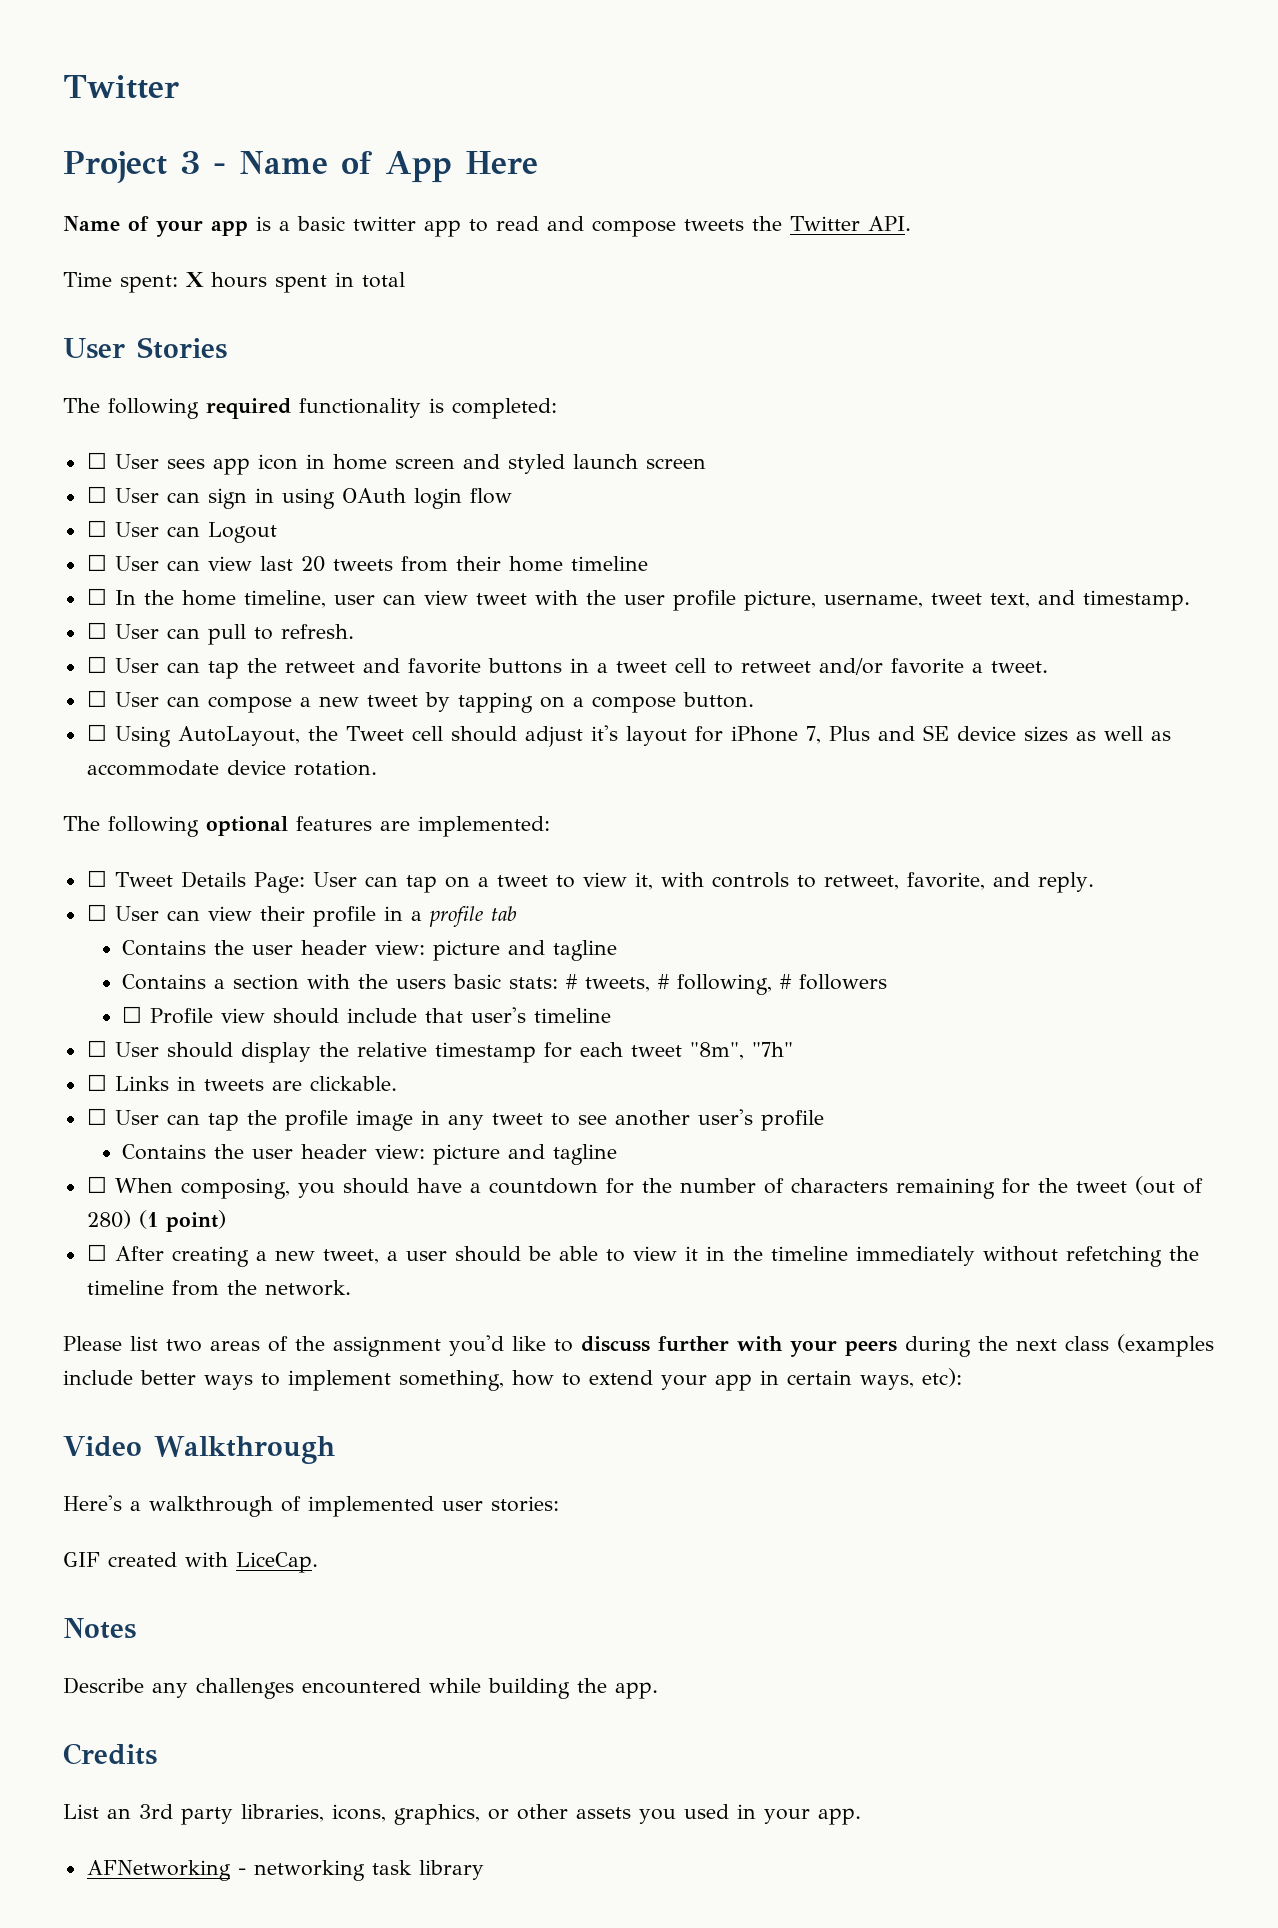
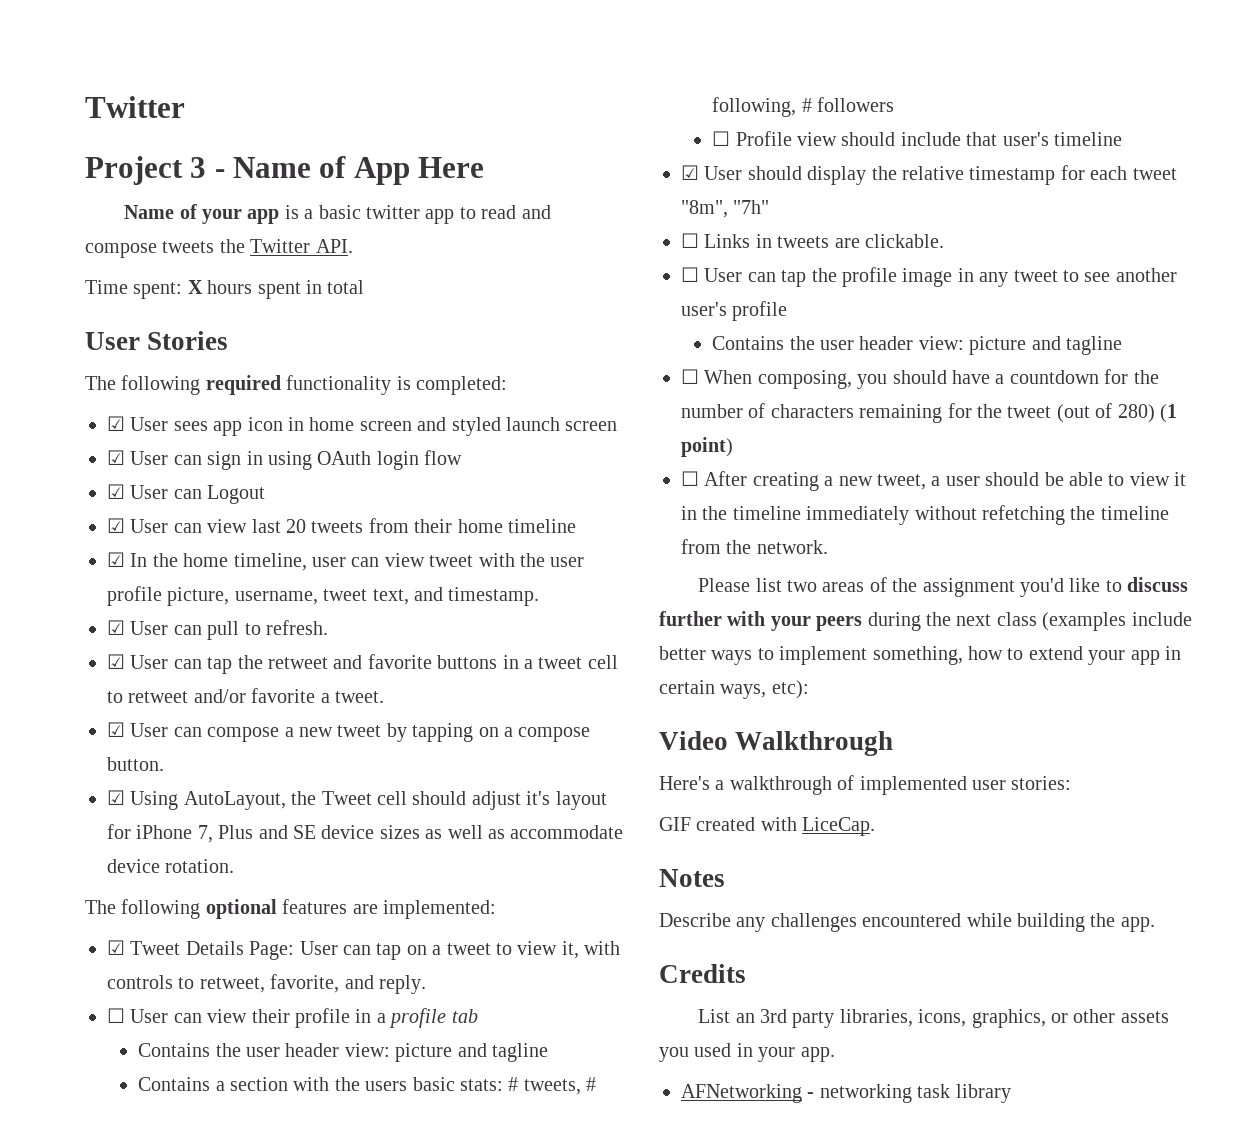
[86,452,107,469] ☐ -> [107,416,125,431] ☑
[86,486,107,503] ☐ -> [107,450,125,465] ☑
[86,520,107,537] ☐ -> [107,484,125,499] ☑
[86,554,107,571] ☐ -> [107,518,125,533] ☑
[86,588,107,605] ☐ -> [107,552,125,567] ☑
[86,622,107,639] ☐ -> [107,620,125,635] ☑
[86,656,107,673] ☐ -> [107,654,125,669] ☑
[86,690,107,707] ☐ -> [107,722,125,737] ☑
[86,724,107,741] ☐ -> [107,790,125,805] ☑
[86,870,107,887] ☐ -> [107,940,125,955] ☑
[86,1040,107,1057] ☐ -> [681,165,699,180] ☑

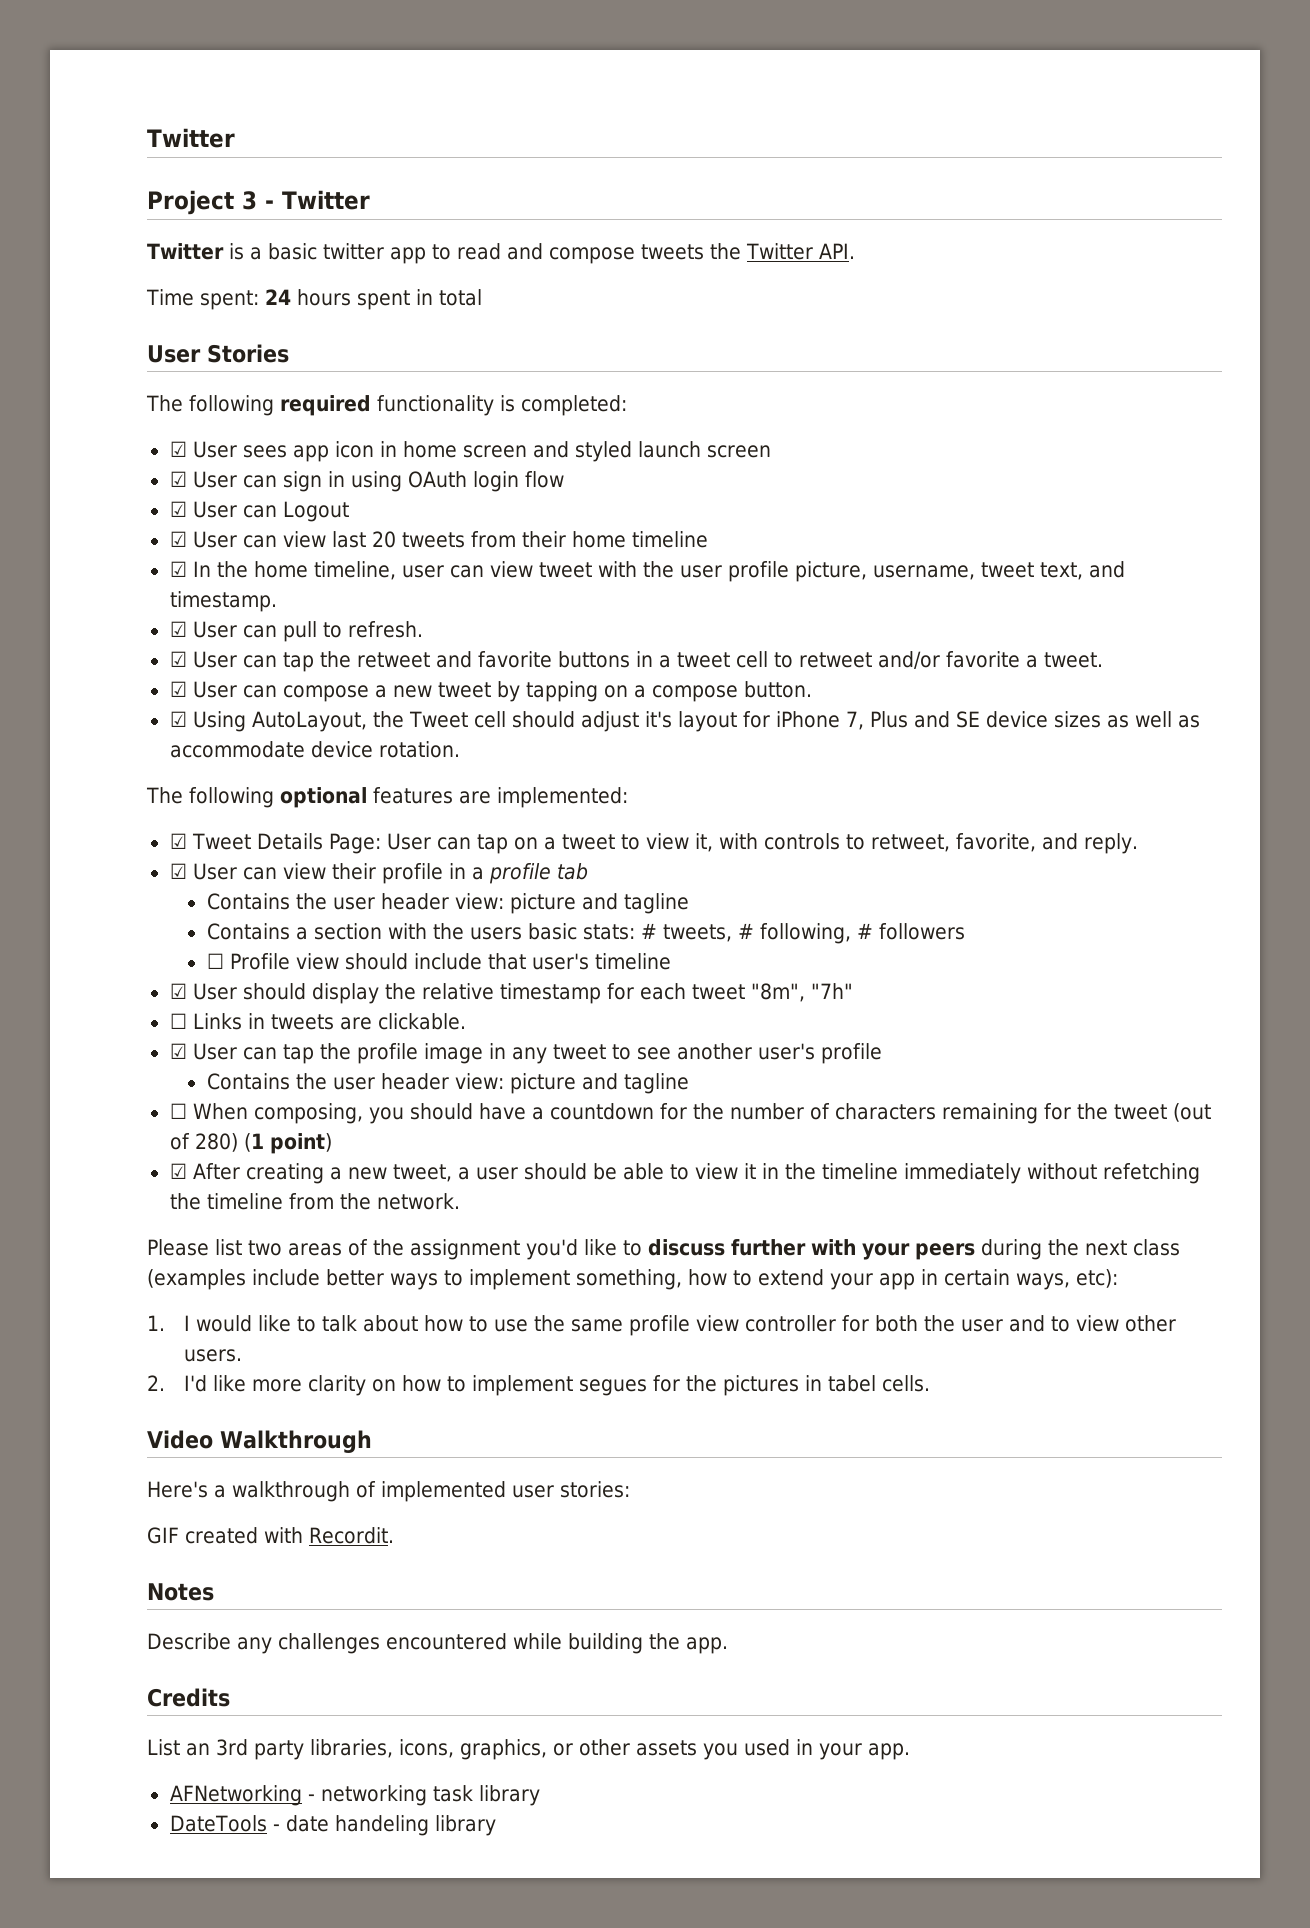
[233,156,485,185] [124,204,280,224] Name of App Here // Name of your app -> [282,190,370,210] [147,243,224,260] Twitter // Twitter
[187,280,203,294] X -> [264,289,291,305] 24
[107,1008,125,1023] ☐ -> [169,863,187,879] ☑
[681,267,699,282] ☐ -> [169,1043,187,1059] ☑
[681,471,699,486] ☐ -> [169,1163,187,1179] ☑
(809, 689) none -> [147,1315,1177,1336] [184,1349,243,1362] [147,1375,931,1396] // 1. I would like to talk about how to use the same profile view controller for both the user and to view other users. // 2. I'd like more clarity on how to implement segues for the pictures in tabel cells.
[802,817,876,836] LiceCap. -> [309,1527,394,1544] Recordit.
(1011, 1093) none -> [169,1815,496,1836] // DateTools - date handeling library

